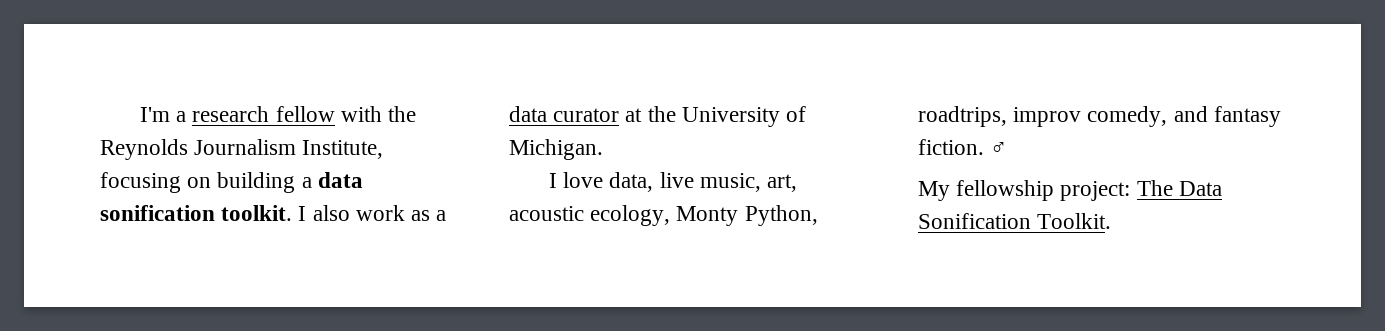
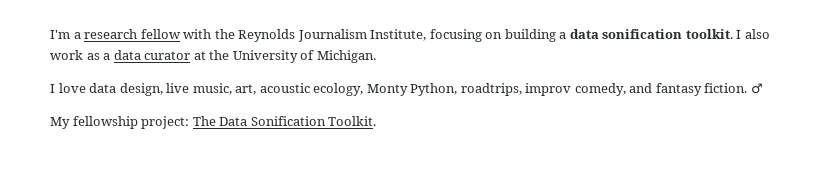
[609,172,654,192] data, -> [89,83,163,96] data design,

